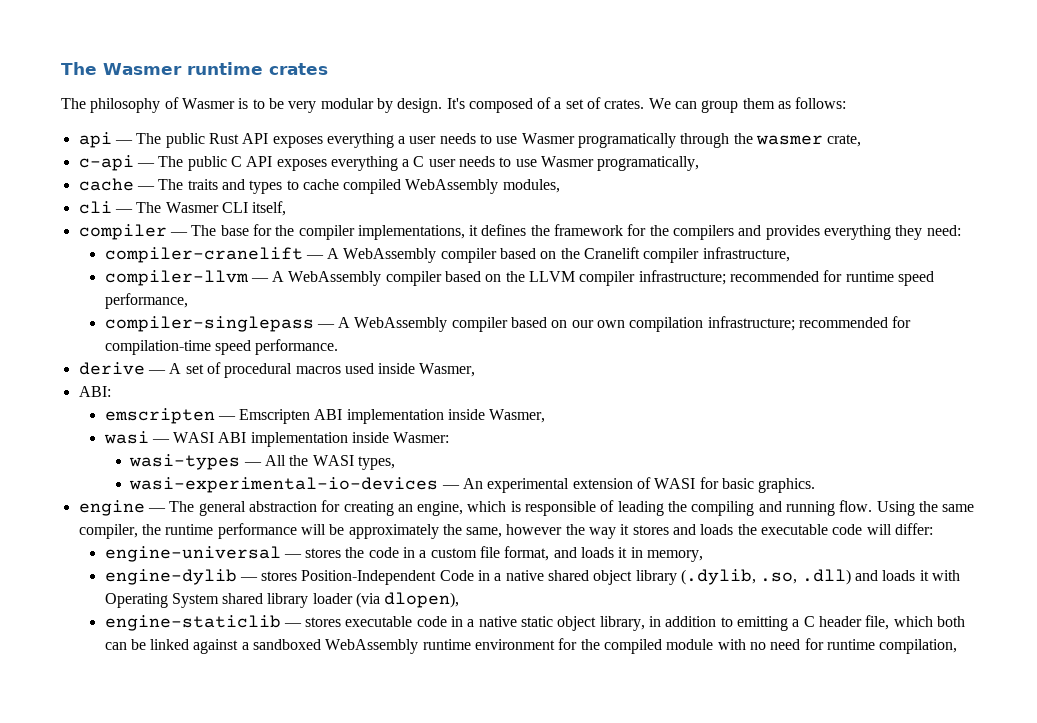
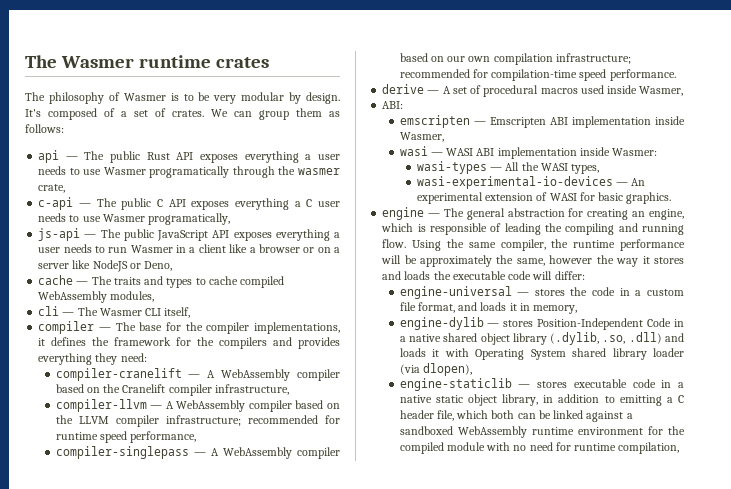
(700, 163) none -> [38,228,340,241] [38,244,341,253] [38,260,173,272] // js-api — The public JavaScript API exposes everything a user needs to run Wasmer in a client like a browser or on a server like NodeJS or Deno,

